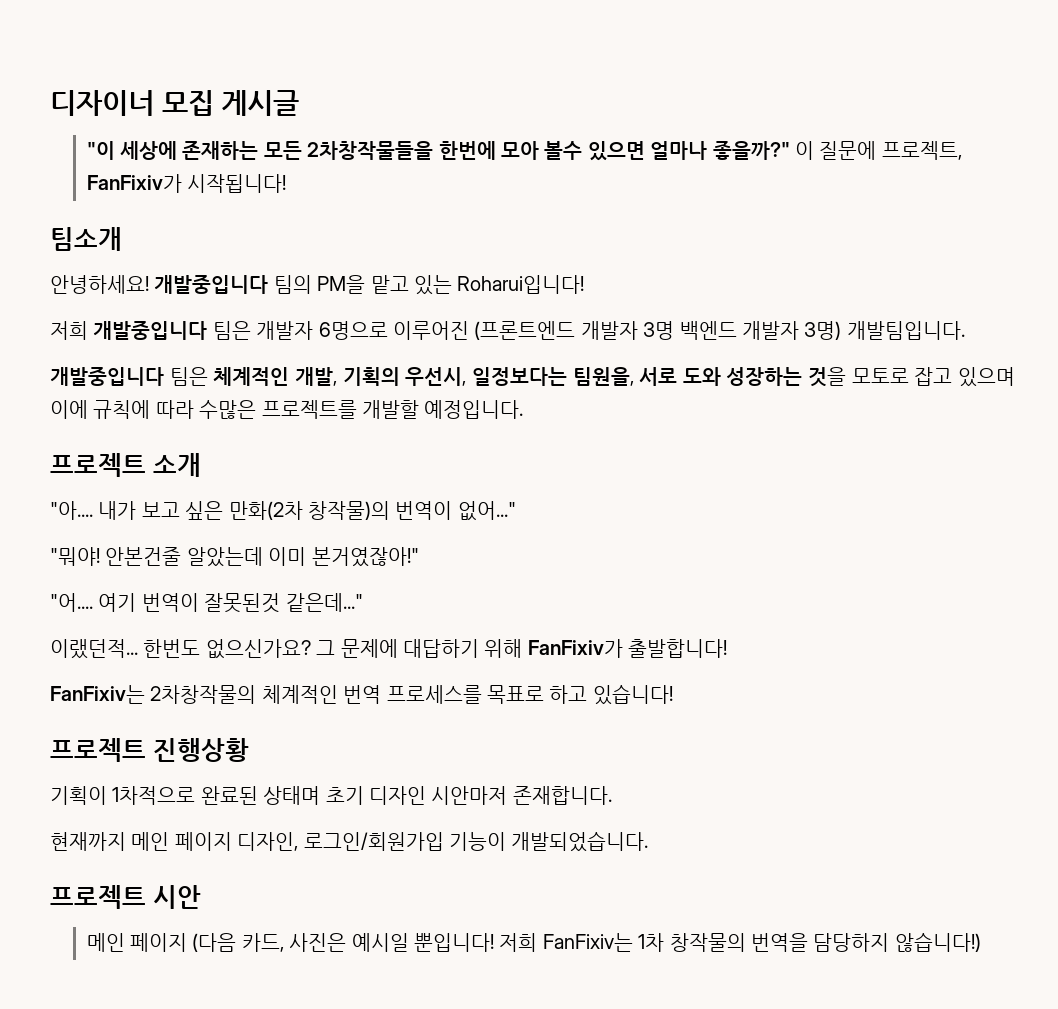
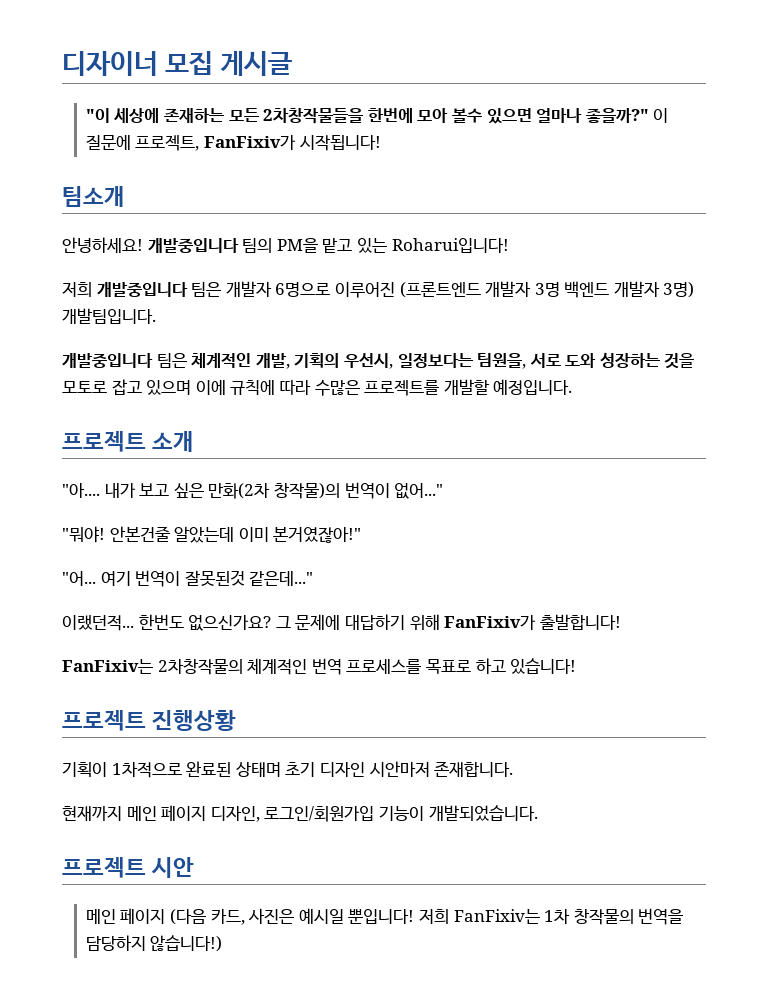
[50,593,93,612] "어.... -> [62,571,96,586] "어...

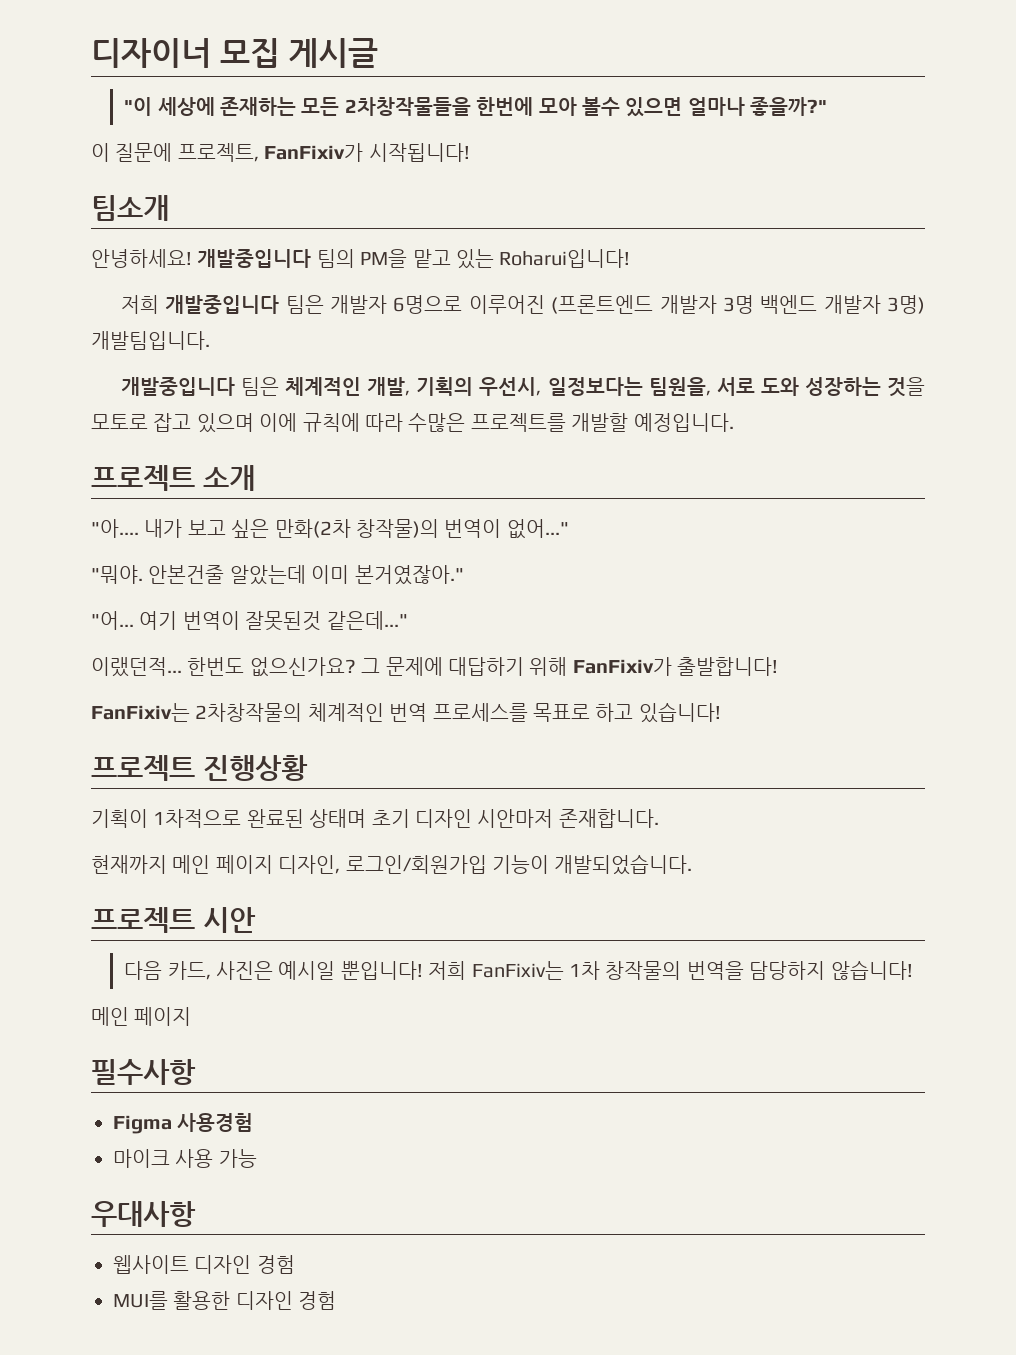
(649, 115) none -> (828, 106) //
[62,526,105,543] "뭐야! -> [91,565,143,584] "뭐야.
[273,526,362,543] 본거였잖아!" -> [354,565,464,585] 본거였잖아."
[85,908,207,925] 메인 페이지 (다음 -> [124,961,163,980] 다음
[150,935,223,952] 않습니다!) -> [830,960,913,980] [91,1007,192,1026] [91,1059,196,1085] [113,1113,254,1134] [113,1149,257,1168] [91,1201,196,1227] [113,1255,295,1274] [113,1291,337,1310] 않습니다! // 메인 페이지 // 필수사항 // Figma 사용경험 // 마이크 사용 가능 // 우대사항 // 웹사이트 디자인 경험 // MUI를 활용한 디자인 경험

